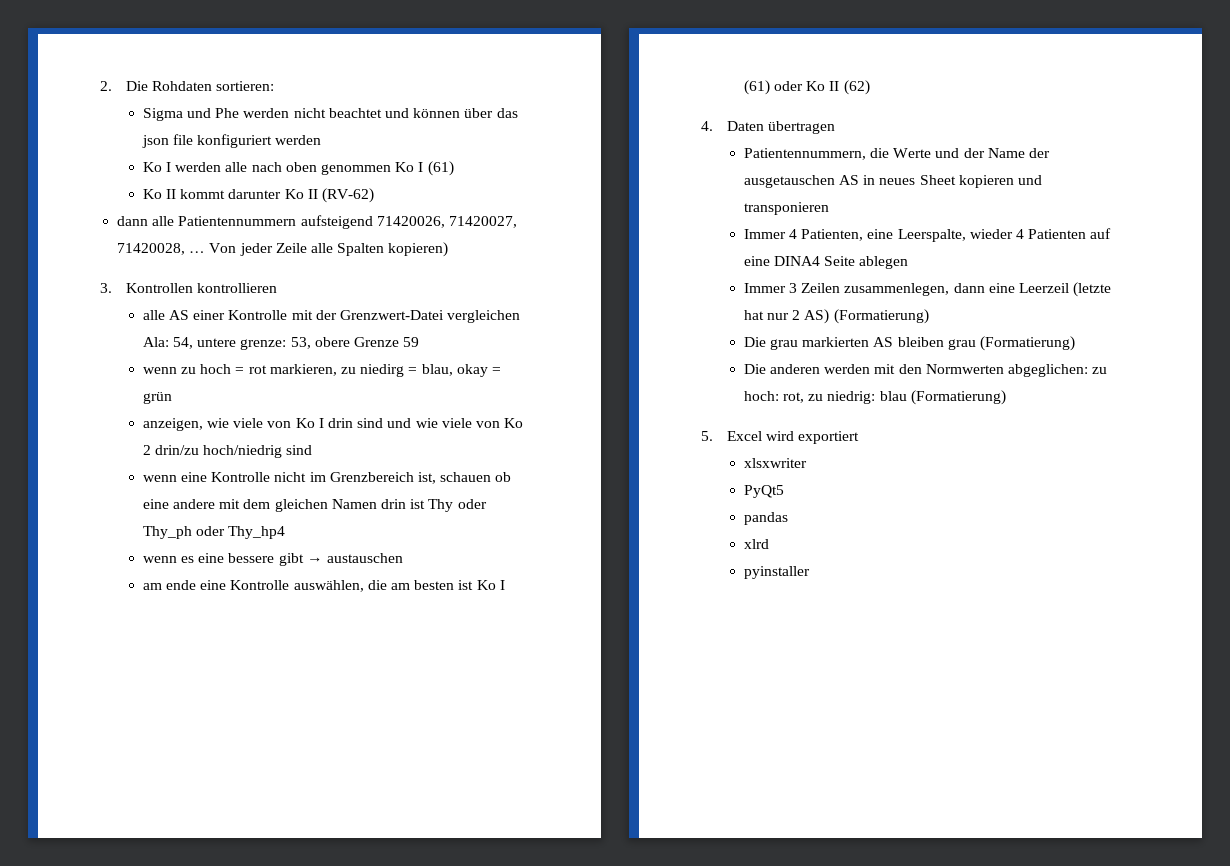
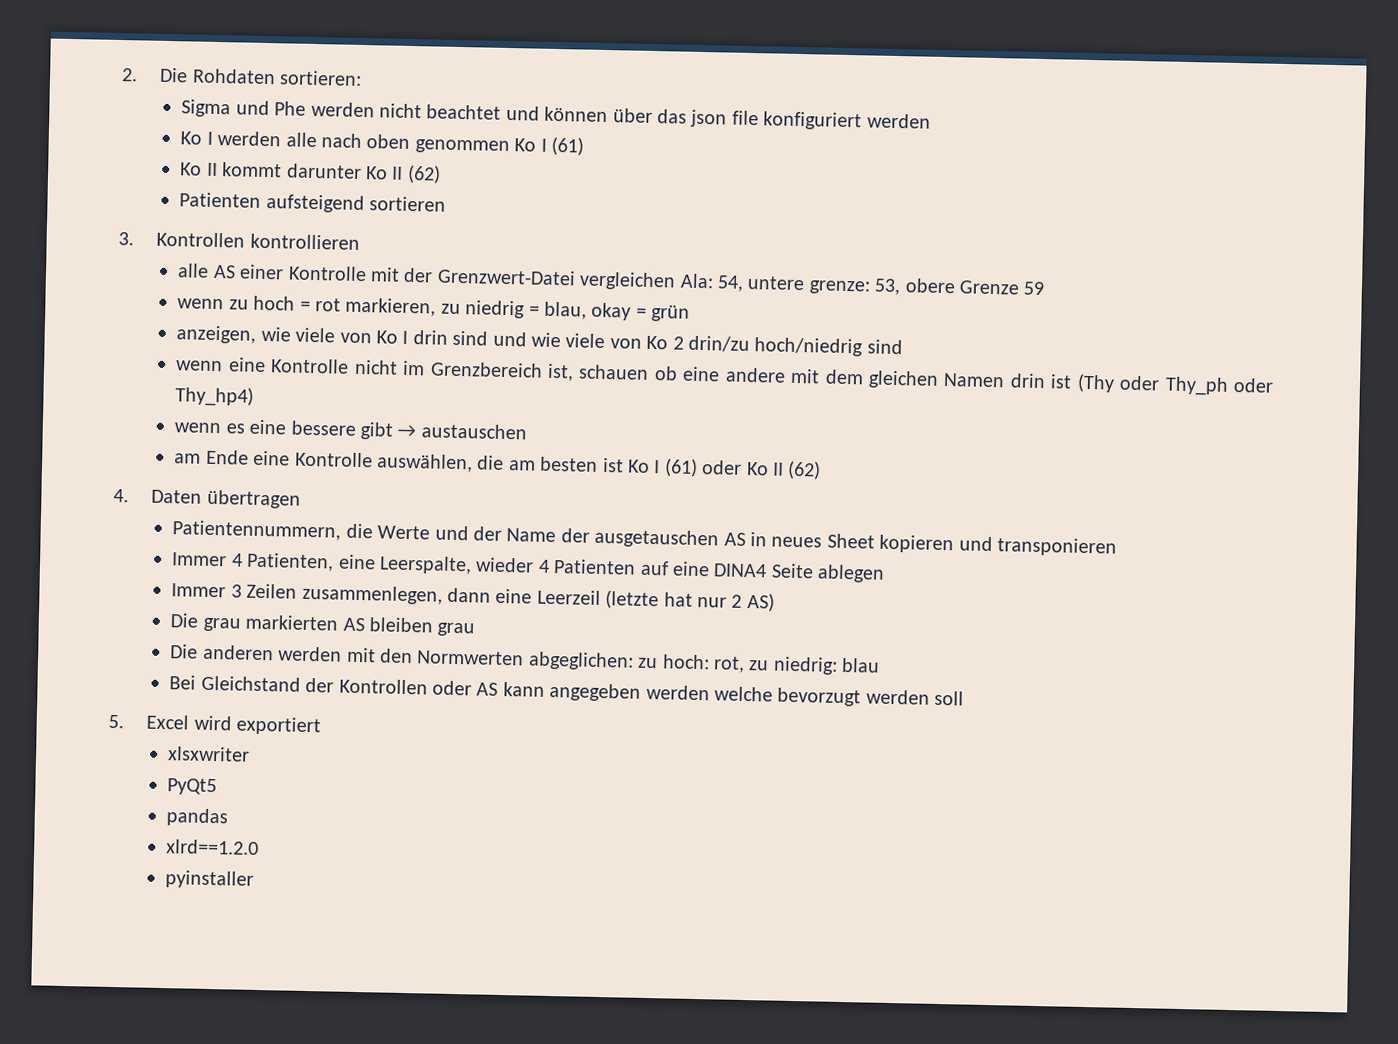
[321,188,374,203] [117,215,517,229] [117,242,449,257] (RV-62) // dann alle Patientennummern aufsteigend 71420026, 71420027, 71420028, … Von jeder Zeile alle Spalten kopieren) -> [406,164,441,184] [179,192,447,214] (62) // Patienten aufsteigend sortieren
[360,364,405,377] niedirg -> [465,300,526,319] niedrig
[428,499,454,512] Thy -> [1076,373,1115,393] (Thy
[228,526,286,539] Thy_hp4 -> [175,386,255,407] Thy_hp4)
[166,580,197,590] ende -> [205,449,249,465] Ende
[833,309,929,324] (Formatierung) -> (775, 602) none
[979,336,1075,351] (Formatierung) -> (476, 629) none
[910,390,1006,405] (Formatierung) -> [169,675,965,707] // Bei Gleichstand der Kontrollen oder AS kann angegeben werden welche bevorzugt werden soll
[743,539,769,549] xlrd -> [166,839,260,856] xlrd==1.2.0

